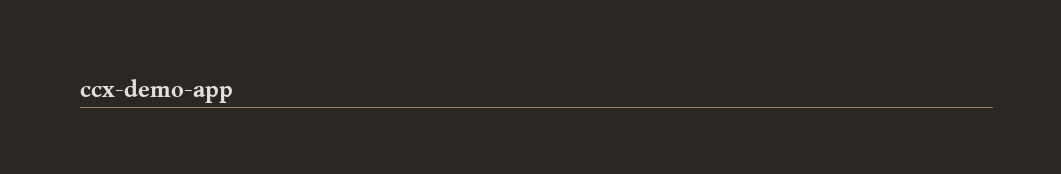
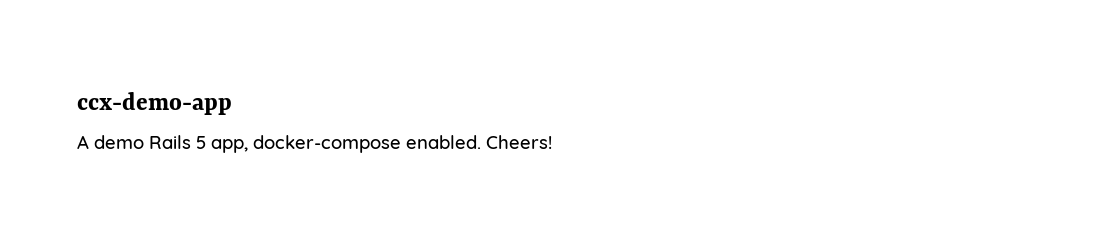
(233, 91) none -> [77,135,552,153] // A demo Rails 5 app, docker-compose enabled. Cheers!

